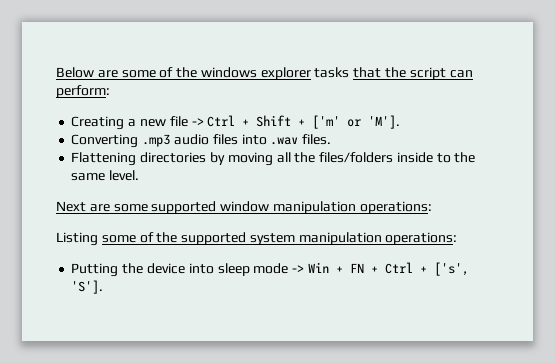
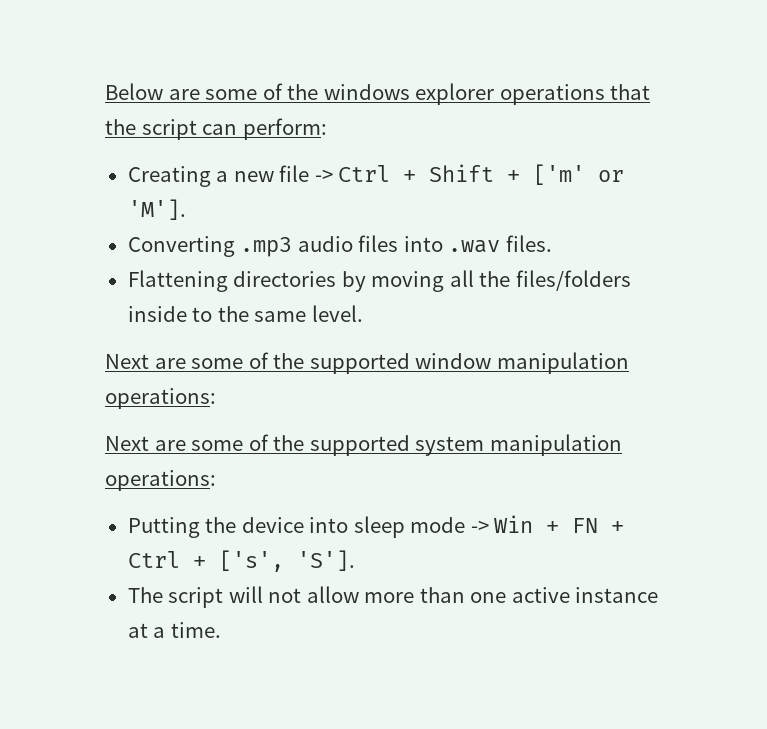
[314,67,350,78] tasks -> [499,84,605,105] operations
(148, 208) none -> [248,352,305,369] of the
[56,232,98,246] Listing -> [105,436,186,451] Next are
(104, 287) none -> [127,586,659,608] [127,622,221,638] // The script will not allow more than one active instance at a time.

